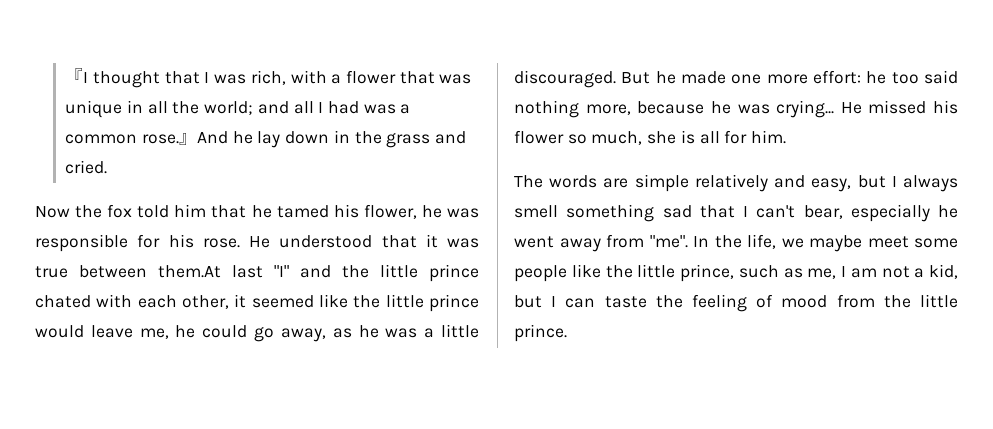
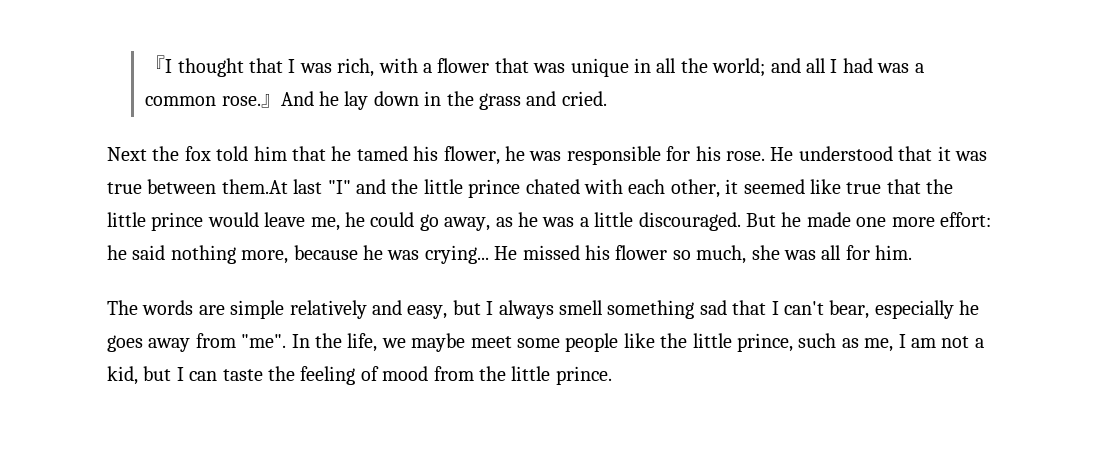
[35,206,70,218] Now -> [107,147,147,161] Next
(349, 301) none -> [846,179,921,194] true that
[891,72,919,84] too -> (127, 252) none
[680,130,695,144] is -> [783,250,816,260] was
[514,236,554,248] went -> [107,335,143,352] goes

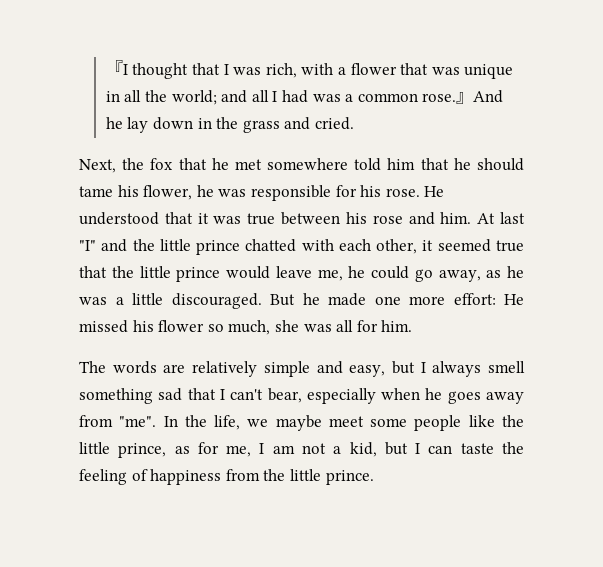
[107,147,147,161] Next -> [79,159,116,173] Next,
(211, 153) none -> [178,158,349,170] that he met somewhere
[356,146,408,161] tamed -> [477,158,524,171] [79,186,113,197] should tame
[221,179,288,194] them.At -> [345,212,496,225] his rose and him. At
[525,179,580,194] chated -> [245,239,297,252] chatted
[809,179,841,194] like -> (491, 245) none
[107,245,489,264] he said nothing more, because he was crying... -> (496, 299) none
[230,300,367,319] simple relatively -> [192,361,310,377] relatively simple
(954, 309) none -> [381,388,421,400] when
[798,333,859,348] such as -> [174,442,219,454] as for
[382,366,429,381] mood -> [150,469,222,485] happiness

